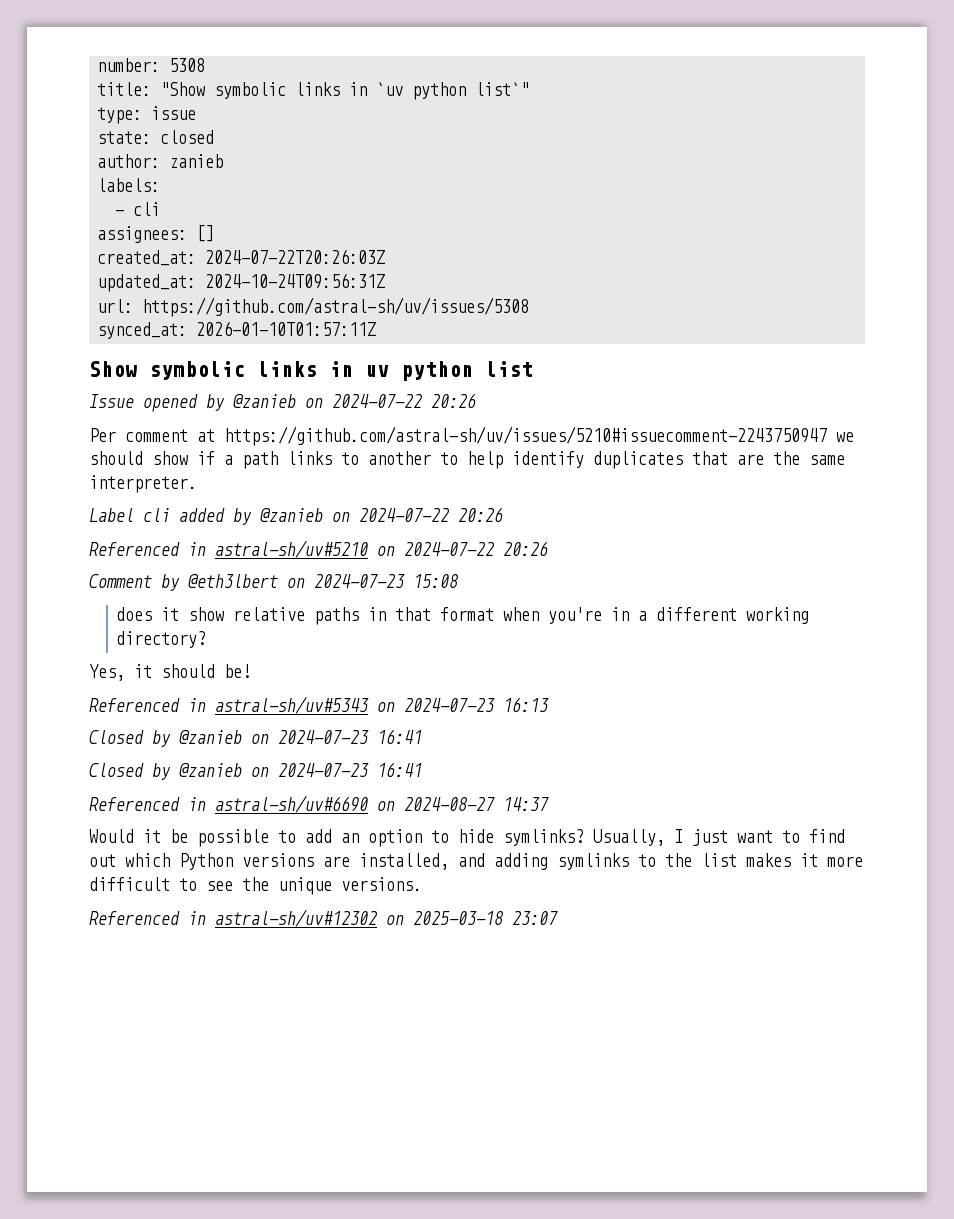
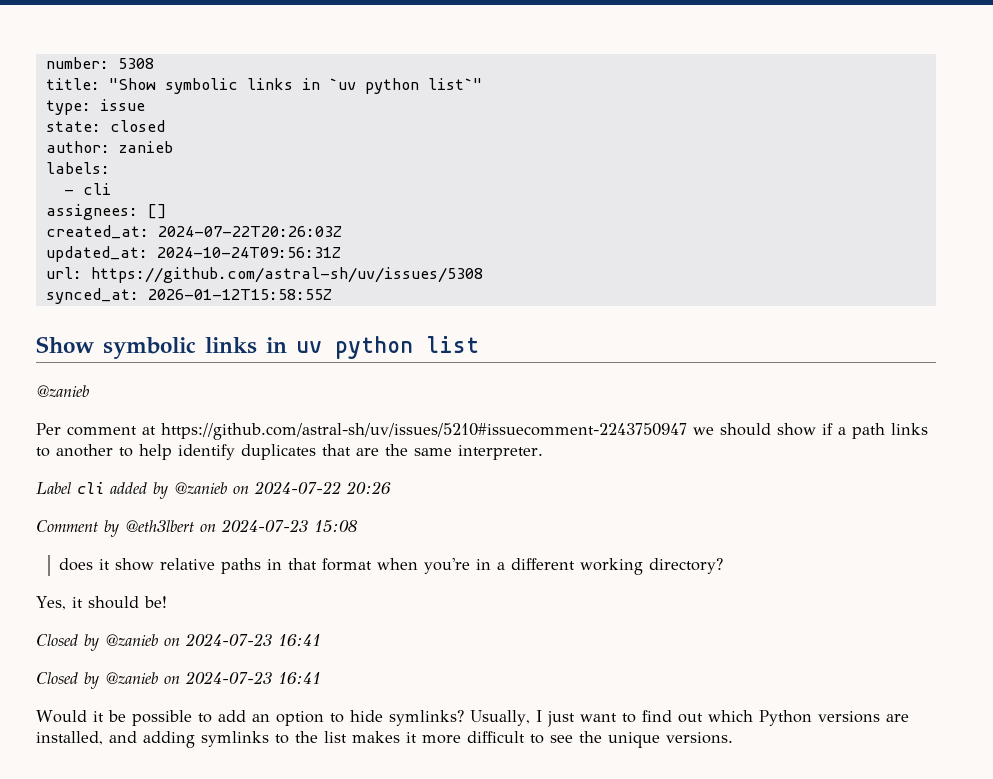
[196,321,377,336] 2026-01-10T01:57:11Z -> [147,289,332,300] 2026-01-12T15:58:55Z
[89,393,476,412] Issue opened by @zanieb on 2024-07-22 20:26 -> [36,385,89,397] @zanieb
[89,540,548,558] // Referenced in astral-sh/uv#5210 on 2024-07-22 20:26 -> (391, 487) none
[89,696,549,714] // Referenced in astral-sh/uv#5343 on 2024-07-23 16:13 -> (167, 602) none
[89,795,549,813] // Referenced in astral-sh/uv#6690 on 2024-08-27 14:37 -> (321, 678) none
[89,909,558,927] // Referenced in astral-sh/uv#12302 on 2025-03-18 23:07 -> (733, 738) none

